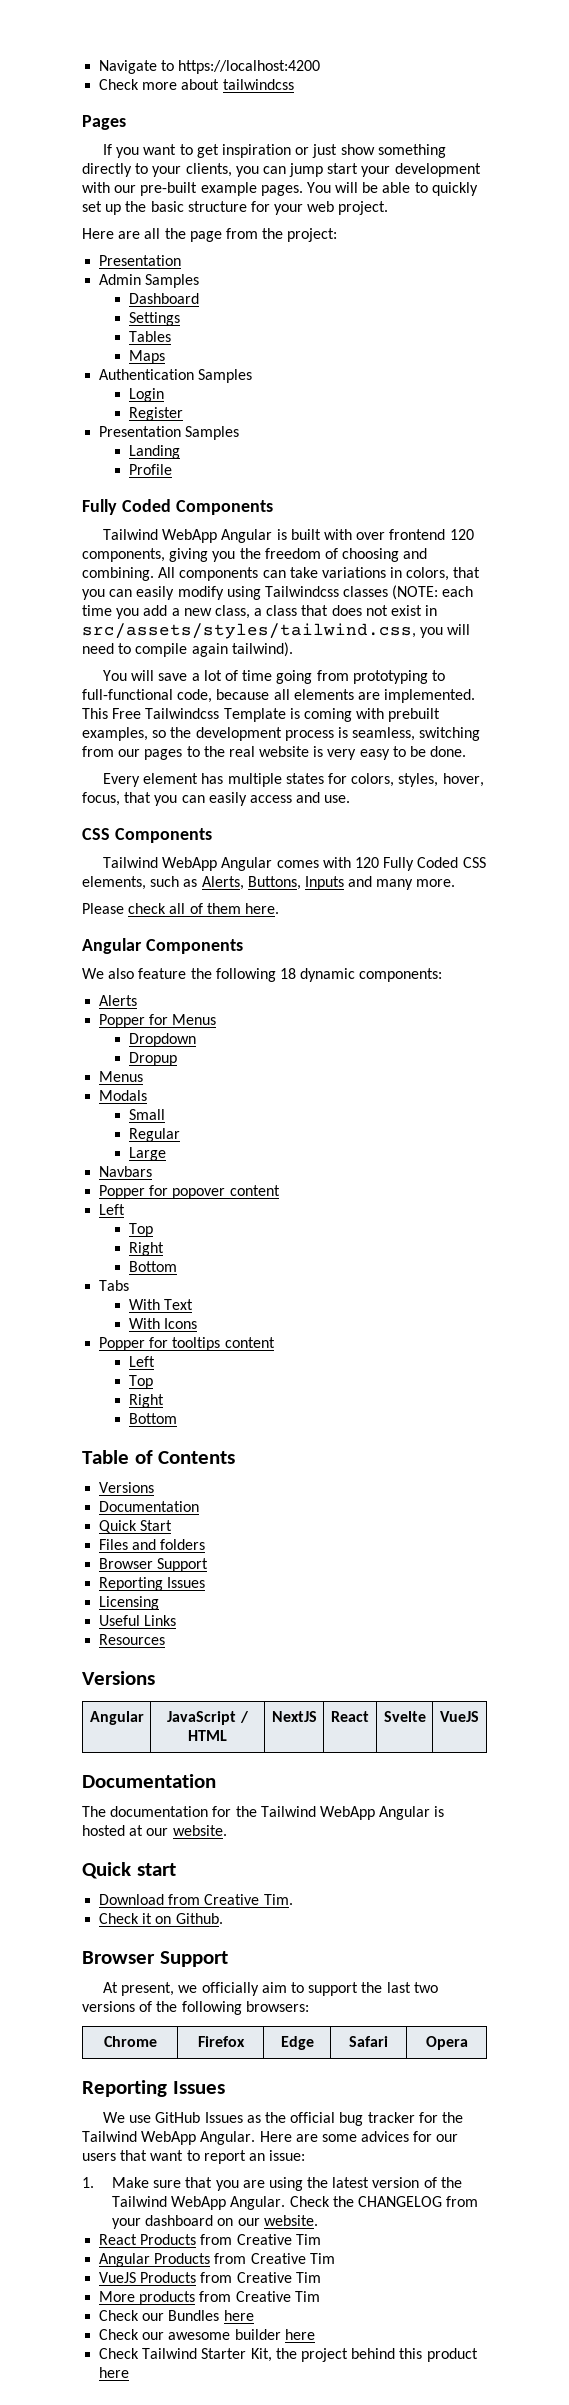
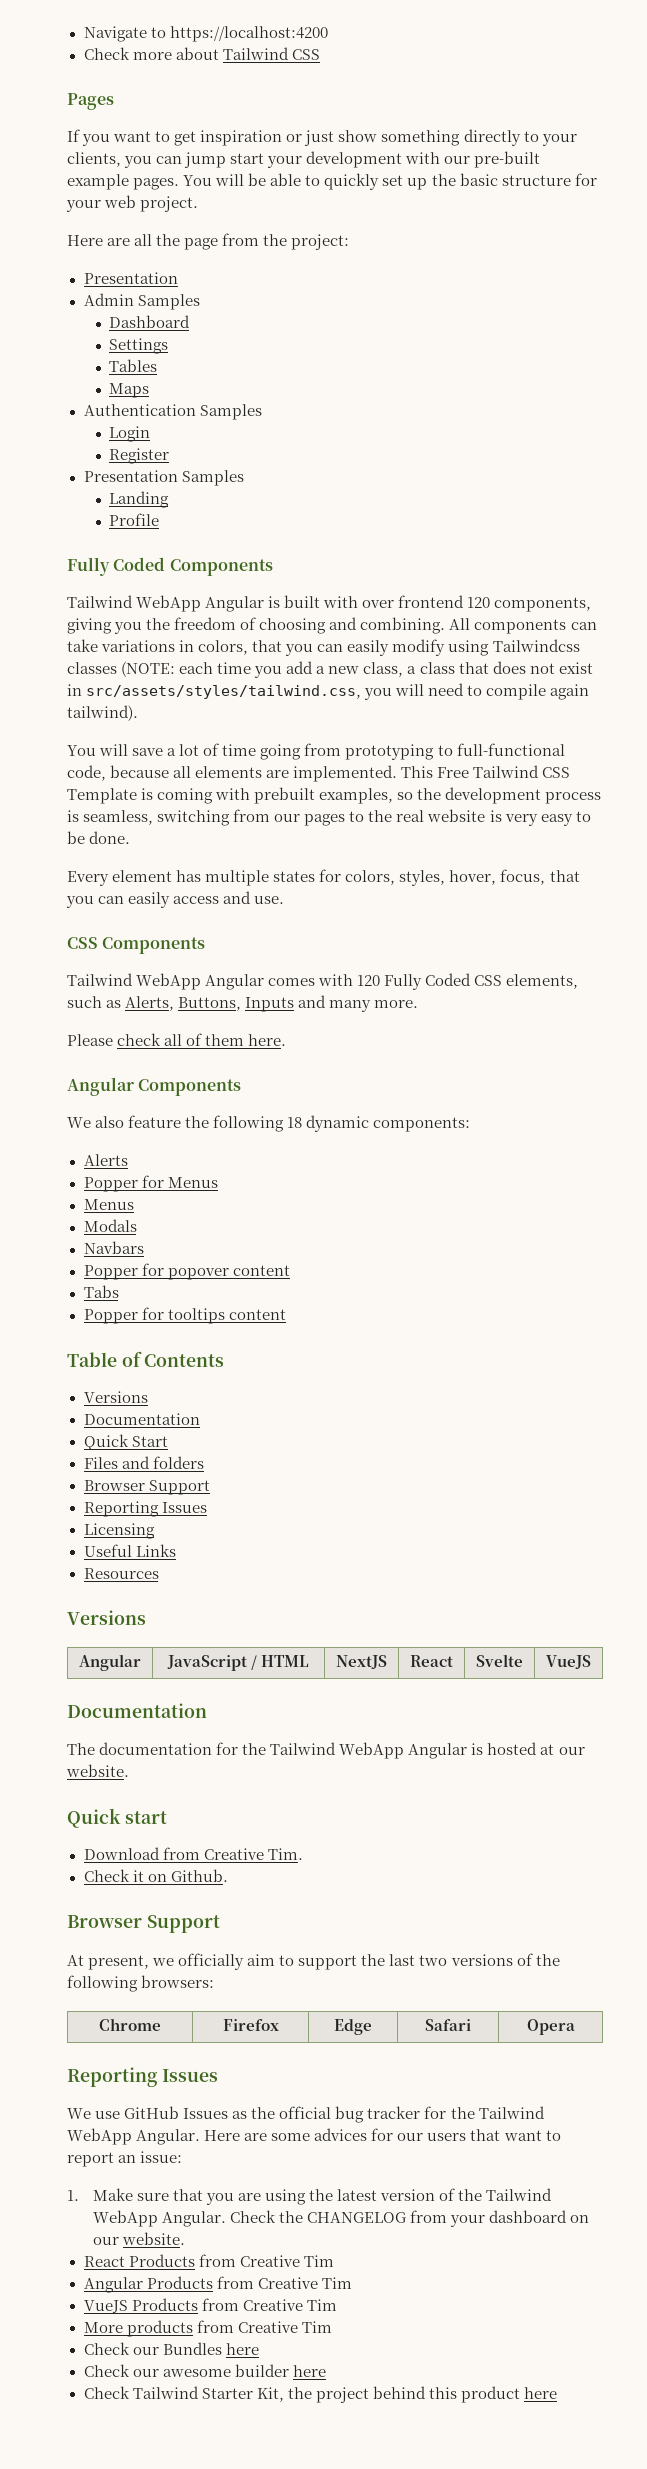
[222,79,294,90] tailwindcss -> [222,47,320,60] Tailwind CSS
[145,708,220,719] Tailwindcss -> [473,765,571,778] Tailwind CSS
[128,1033,196,1047] [128,1052,177,1066] // Dropdown // Dropup -> (218, 1182) none
[128,1109,165,1120] [128,1128,180,1142] [128,1147,166,1161] // Small // Regular // Large -> (137, 1225) none
[99,1204,126,1215] [128,1223,153,1237] [128,1242,164,1256] [128,1261,177,1272] [99,1280,130,1291] [128,1299,194,1310] [128,1318,198,1329] Left // Top // Right // Bottom // Tabs // With Text // With Icons -> [83,1285,119,1298] Tabs
[128,1356,155,1367] [128,1375,153,1389] [128,1394,164,1408] [128,1413,177,1424] // Left // Top // Right // Bottom -> (286, 1314) none

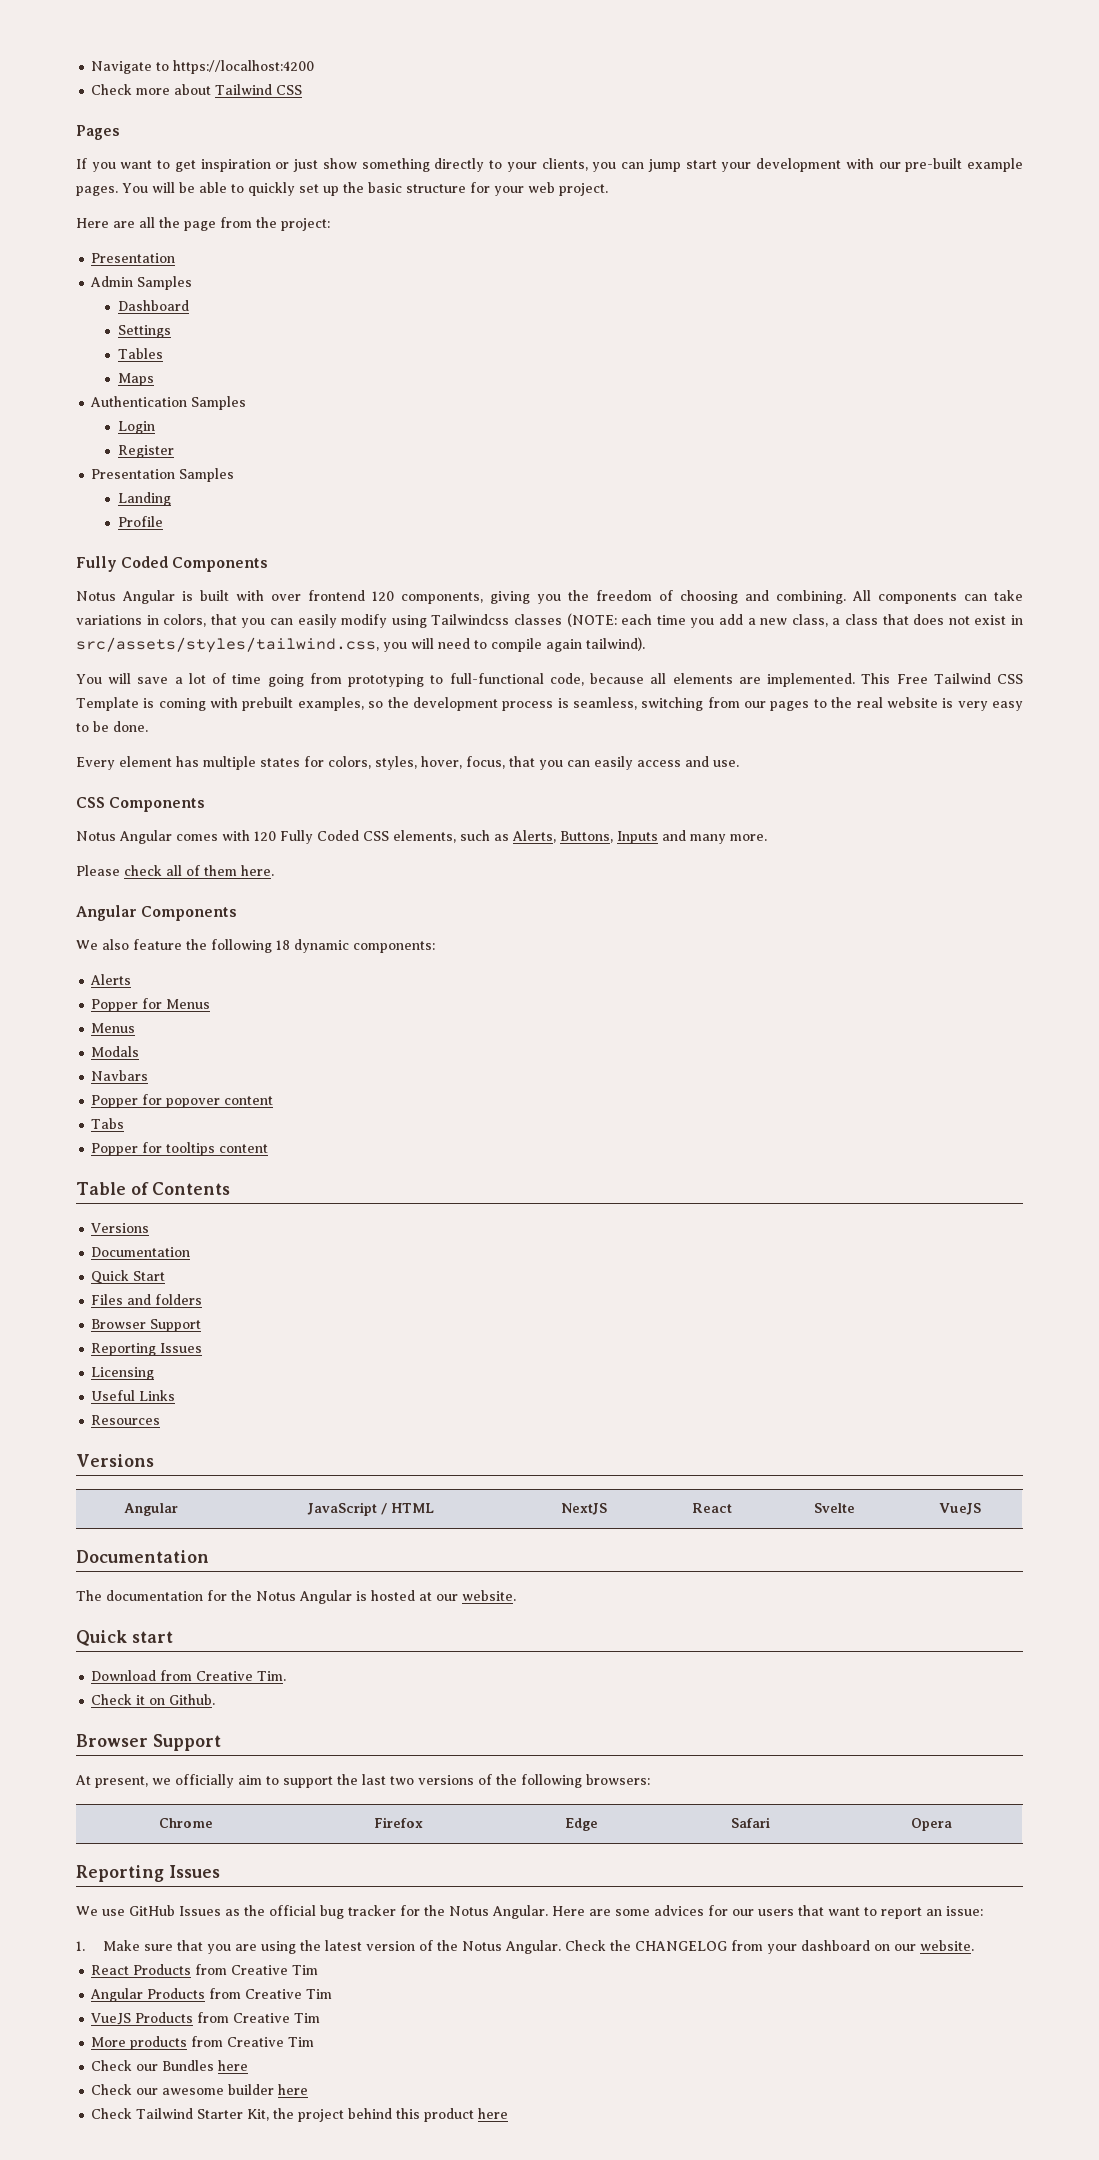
[67,595,202,612] Tailwind WebApp -> [76,591,116,601] Notus
[67,973,202,990] Tailwind WebApp -> [76,831,116,841] Notus
[270,1742,405,1759] Tailwind WebApp -> [256,1591,296,1601] Notus
[478,2106,545,2119] [67,2128,132,2145] Tailwind WebApp -> [449,1906,489,1916] Notus
[486,2188,553,2201] [92,2210,158,2227] Tailwind WebApp -> [461,1941,502,1951] Notus

